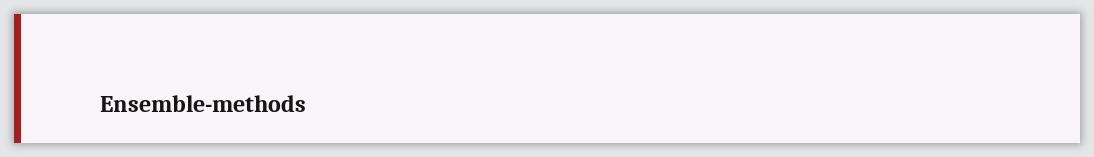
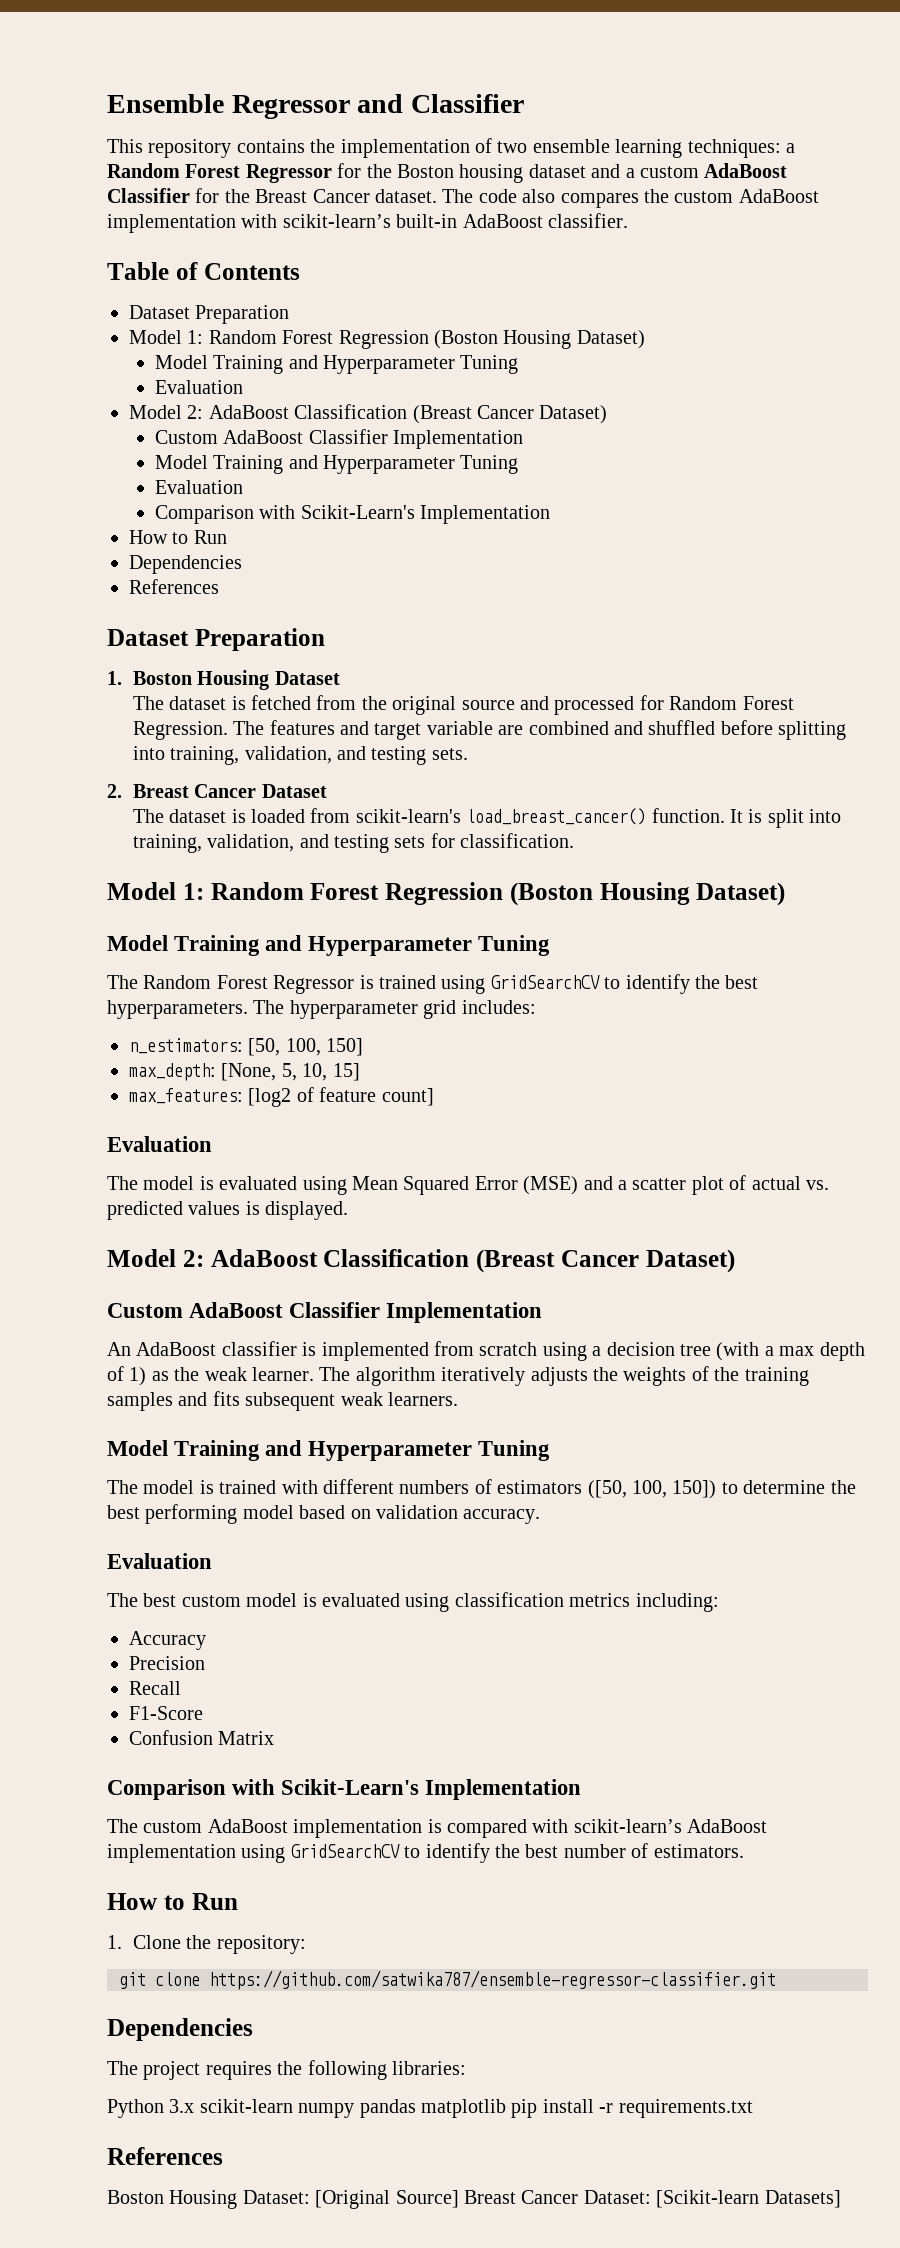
[100,95,306,112] Ensemble-methods -> [107,94,524,119] [107,138,795,158] [107,163,788,183] [107,188,819,208] [107,213,628,233] [107,262,300,280] [129,305,290,324] [129,330,645,349] [154,355,519,374] [154,380,243,394] [129,404,608,424] [154,429,524,449] [154,455,519,474] [154,480,243,494] [154,505,551,524] [129,530,227,544] [129,555,242,574] [129,579,219,594] [107,628,325,651] [107,670,340,690] [132,695,794,715] [132,720,847,740] [132,746,468,765] [107,784,327,798] [132,808,842,828] [132,833,575,853] [107,882,786,906] [107,935,551,956] [107,974,759,994] [107,1000,536,1019] [129,1038,364,1056] [129,1063,360,1081] [129,1087,434,1107] [107,1136,212,1152] [107,1175,829,1195] [107,1201,349,1220] [107,1249,735,1273] [107,1302,543,1323] [107,1341,865,1361] [107,1366,809,1386] [107,1391,458,1411] [107,1440,551,1461] [107,1479,856,1499] [107,1504,541,1524] [107,1553,212,1569] [107,1592,719,1612] [129,1631,206,1650] [129,1656,205,1670] [129,1681,181,1695] [129,1706,203,1720] [129,1730,275,1745] [107,1779,582,1800] [107,1819,768,1838] [107,1843,744,1863] [107,1893,238,1910] [107,1935,306,1954] [119,1970,776,1990] [107,2018,253,2041] [107,2060,466,2080] [107,2099,753,2118] [107,2147,223,2165] [107,2190,841,2209] Ensemble Regressor and Classifier // This repository contains the implementation of two ensemble learning techniques: a Random Forest Regressor for the Boston housing dataset and a custom AdaBoost Classifier for the Breast Cancer dataset. The code also compares the custom AdaBoost implementation with scikit-learn’s built-in AdaBoost classifier. // Table of Contents // Dataset Preparation // Model 1: Random Forest Regression (Boston Housing Dataset) // Model Training and Hyperparameter Tuning // Evaluation // Model 2: AdaBoost Classification (Breast Cancer Dataset) // Custom AdaBoost Classifier Implementation // Model Training and Hyperparameter Tuning // Evaluation // Comparison with Scikit-Learn's Implementation // How to Run // Dependencies // References // Dataset Preparation // 1. Boston Housing Dataset // The dataset is fetched from the original source and processed for Random Forest Regression. The features and target variable are combined and shuffled before splitting into training, validation, and testing sets. // 2. Breast Cancer Dataset // The dataset is loaded from scikit-learn's load_breast_cancer() function. It is split into training, validation, and testing sets for classification. // Model 1: Random Forest Regression (Boston Housing Dataset) // Model Training and Hyperparameter Tuning // The Random Forest Regressor is trained using GridSearchCV to identify the best hyperparameters. The hyperparameter grid includes: // n_estimators: [50, 100, 150] // max_depth: [None, 5, 10, 15] // max_features: [log2 of feature count] // Evaluation // The model is evaluated using Mean Squared Error (MSE) and a scatter plot of actual vs. predicted values is displayed. // Model 2: AdaBoost Classification (Breast Cancer Dataset) // Custom AdaBoost Classifier Implementation // An AdaBoost classifier is implemented from scratch using a decision tree (with a max depth of 1) as the weak learner. The algorithm iteratively adjusts the weights of the training samples and fits subsequent weak learners. // Model Training and Hyperparameter Tuning // The model is trained with different numbers of estimators ([50, 100, 150]) to determine the best performing model based on validation accuracy. // Evaluation // The best custom model is evaluated using classification metrics including: // Accuracy // Precision // Recall // F1-Score // Confusion Matrix // Comparison with Scikit-Learn's Implementation // The custom AdaBoost implementation is compared with scikit-learn’s AdaBoost implementation using GridSearchCV to identify the best number of estimators. // How to Run // 1. Clone the repository: // git clone https://github.com/satwika787/ensemble-regressor-classifier.git // Dependencies // The project requires the following libraries: // Python 3.x scikit-learn numpy pandas matplotlib pip install -r requirements.txt // References // Boston Housing Dataset: [Original Source] Breast Cancer Dataset: [Scikit-learn Datasets]

